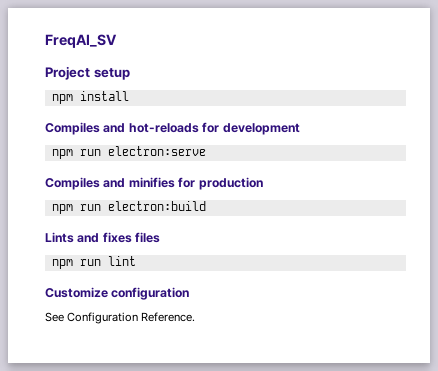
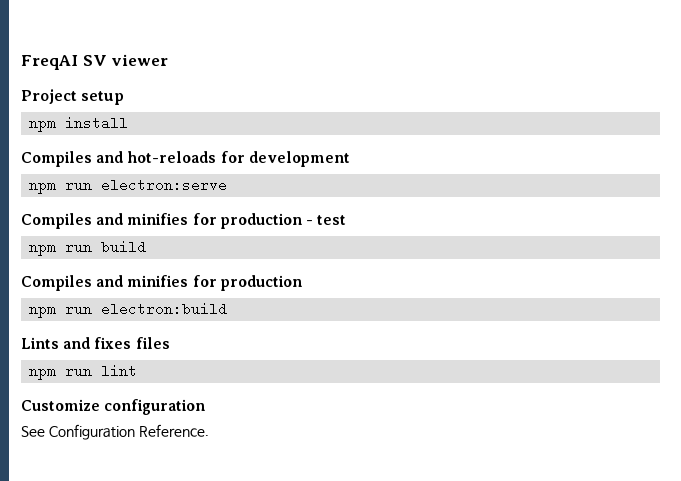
[45,34,117,48] FreqAI_SV -> [21,54,169,70] FreqAI SV viewer
(206, 151) none -> [21,213,347,229] [29,240,147,256] // Compiles and minifies for production - test // npm run build

